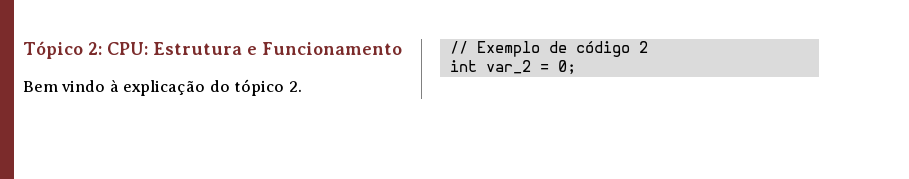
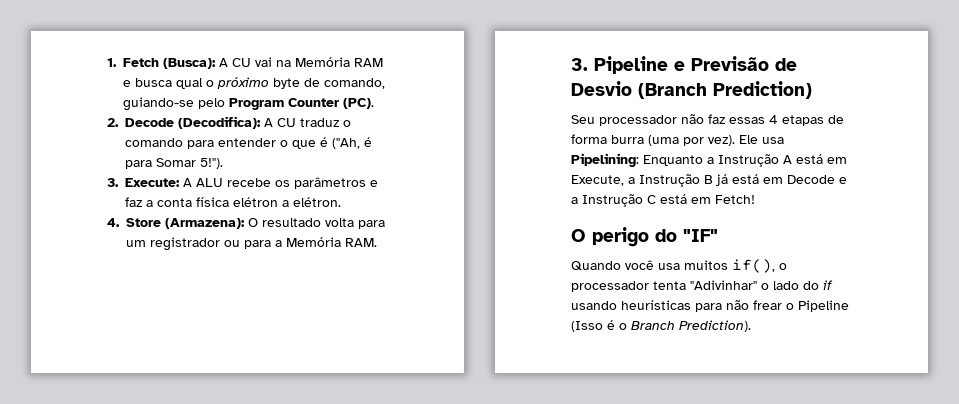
[23,41,402,59] [23,79,302,96] [449,41,648,57] [449,60,576,75] Tópico 2: CPU: Estrutura e Funcionamento // Bem vindo à explicação do tópico 2. // // Exemplo de código 2 // int var_2 = 0; -> [107,57,383,69] [123,77,385,89] [123,97,374,111] [107,116,351,129] [125,137,372,149] [125,158,223,169] [107,177,378,189] [125,197,341,207] [107,218,385,229] [126,237,377,251] [571,56,797,74] [571,81,812,99] [571,114,844,126] [571,134,784,146] [571,153,847,167] [571,174,847,187] [571,194,755,207] [571,227,718,247] [571,259,787,273] [571,280,833,292] [571,300,849,312] [571,320,751,332] 1. Fetch (Busca): A CU vai na Memória RAM e busca qual o próximo byte de comando, guiando-se pelo Program Counter (PC). // 2. Decode (Decodifica): A CU traduz o comando para entender o que é ("Ah, é para Somar 5!"). // 3. Execute: A ALU recebe os parâmetros e faz a conta física elétron a elétron. // 4. Store (Armazena): O resultado volta para um registrador ou para a Memória RAM. // 3. Pipeline e Previsão de Desvio (Branch Prediction) // Seu processador não faz essas 4 etapas de forma burra (uma por vez). Ele usa Pipelining: Enquanto a Instrução A está em Execute, a Instrução B já está em Decode e a Instrução C está em Fetch! // O perigo do "IF" // Quando você usa muitos if(), o processador tenta "Adivinhar" o lado do if usando heurísticas para não frear o Pipeline (Isso é o Branch Prediction).

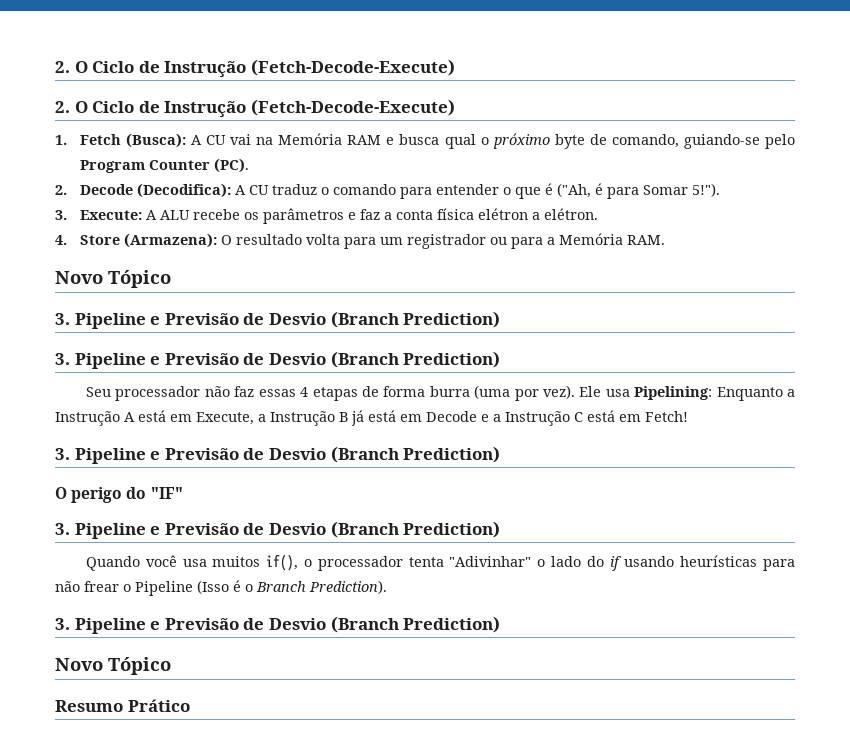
(107, 62) none -> [55,59,455,78] [55,99,455,118] 2. O Ciclo de Instrução (Fetch-Decode-Execute) // 2. O Ciclo de Instrução (Fetch-Decode-Execute) //
(377, 242) none -> [55,270,171,288] [55,311,501,329] // Novo Tópico // 3. Pipeline e Previsão de Desvio (Branch Prediction)
[571,227,718,247] O perigo do "IF" -> [55,446,501,464] [55,487,183,503] [55,521,501,539] 3. Pipeline e Previsão de Desvio (Branch Prediction) // O perigo do "IF" // 3. Pipeline e Previsão de Desvio (Branch Prediction)
(751, 326) none -> [55,616,501,634] [55,657,171,675] [55,699,190,712] // 3. Pipeline e Previsão de Desvio (Branch Prediction) // Novo Tópico // Resumo Prático

